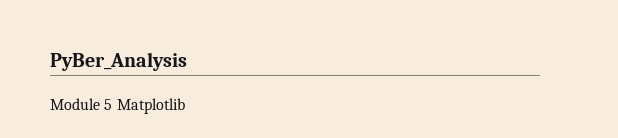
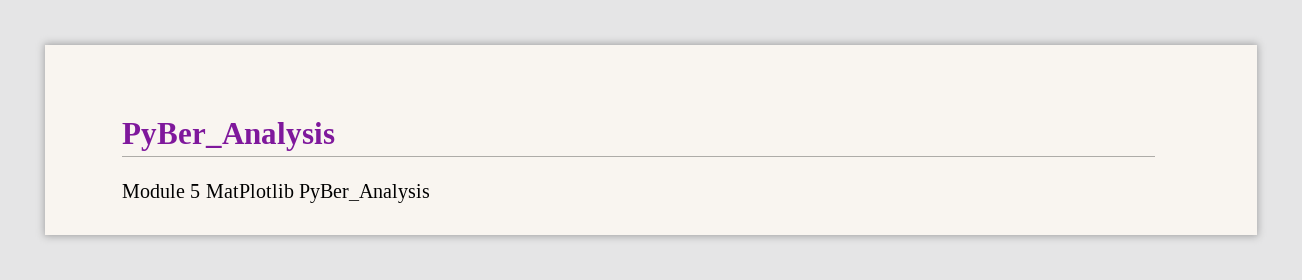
[116,98,185,114] Matplotlib -> [205,184,431,203] MatPlotlib PyBer_Analysis

